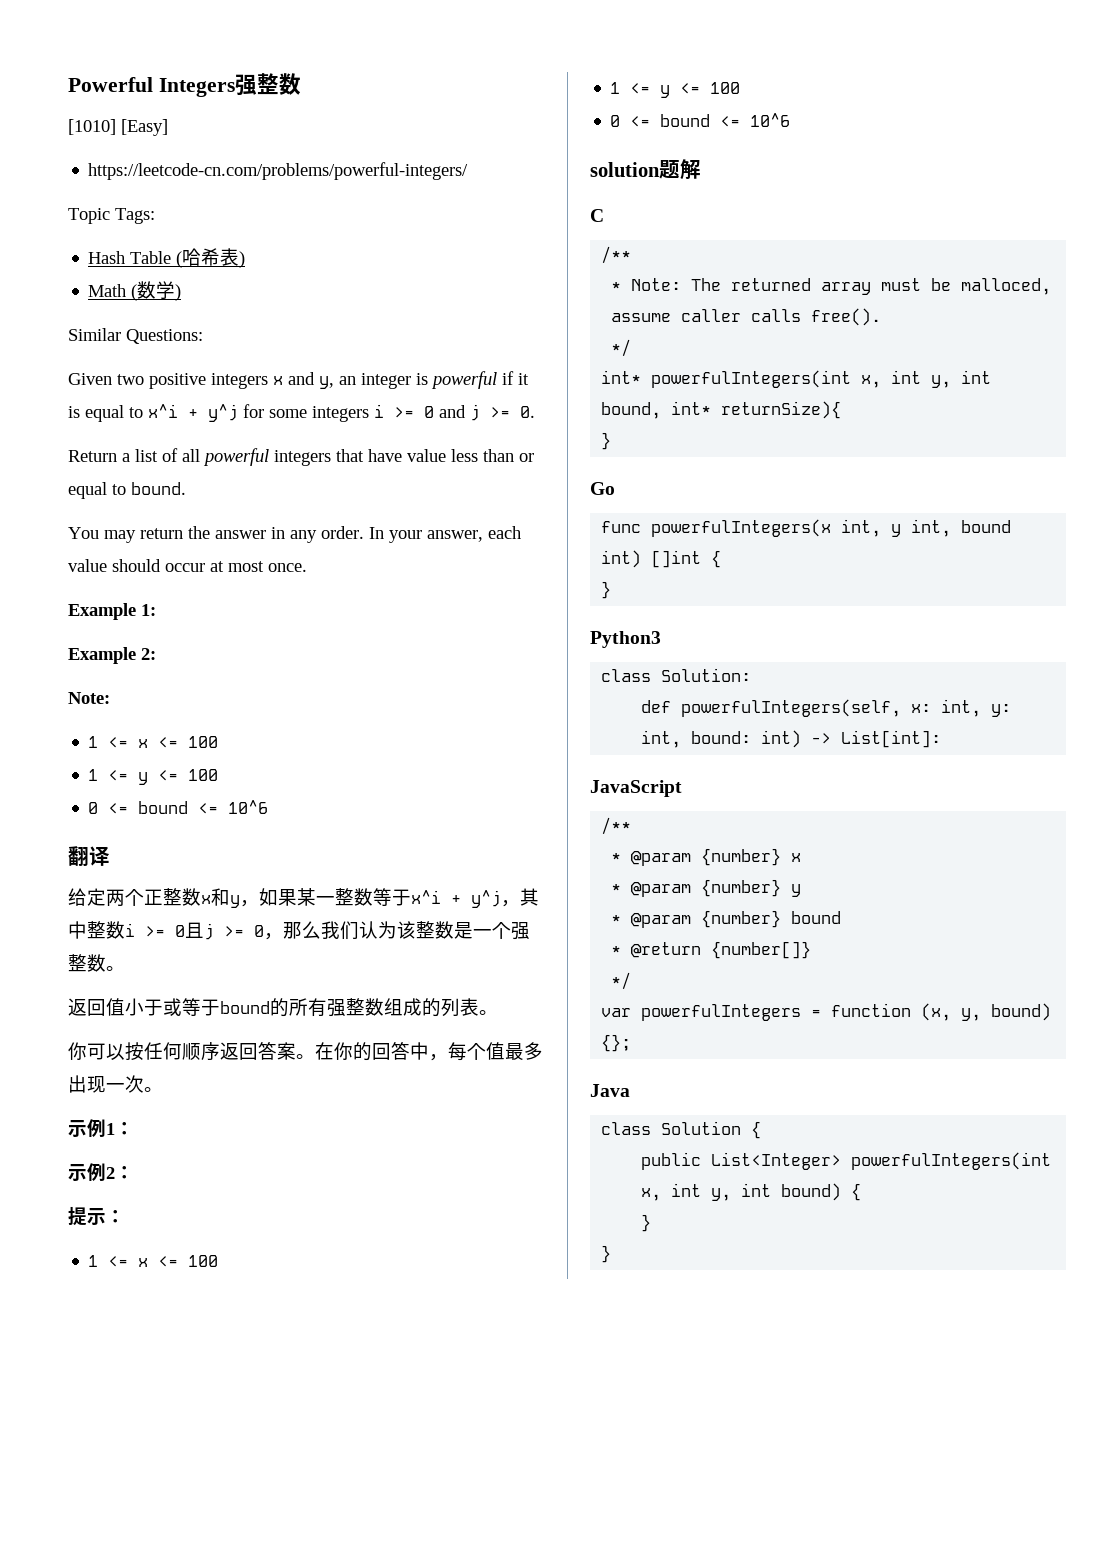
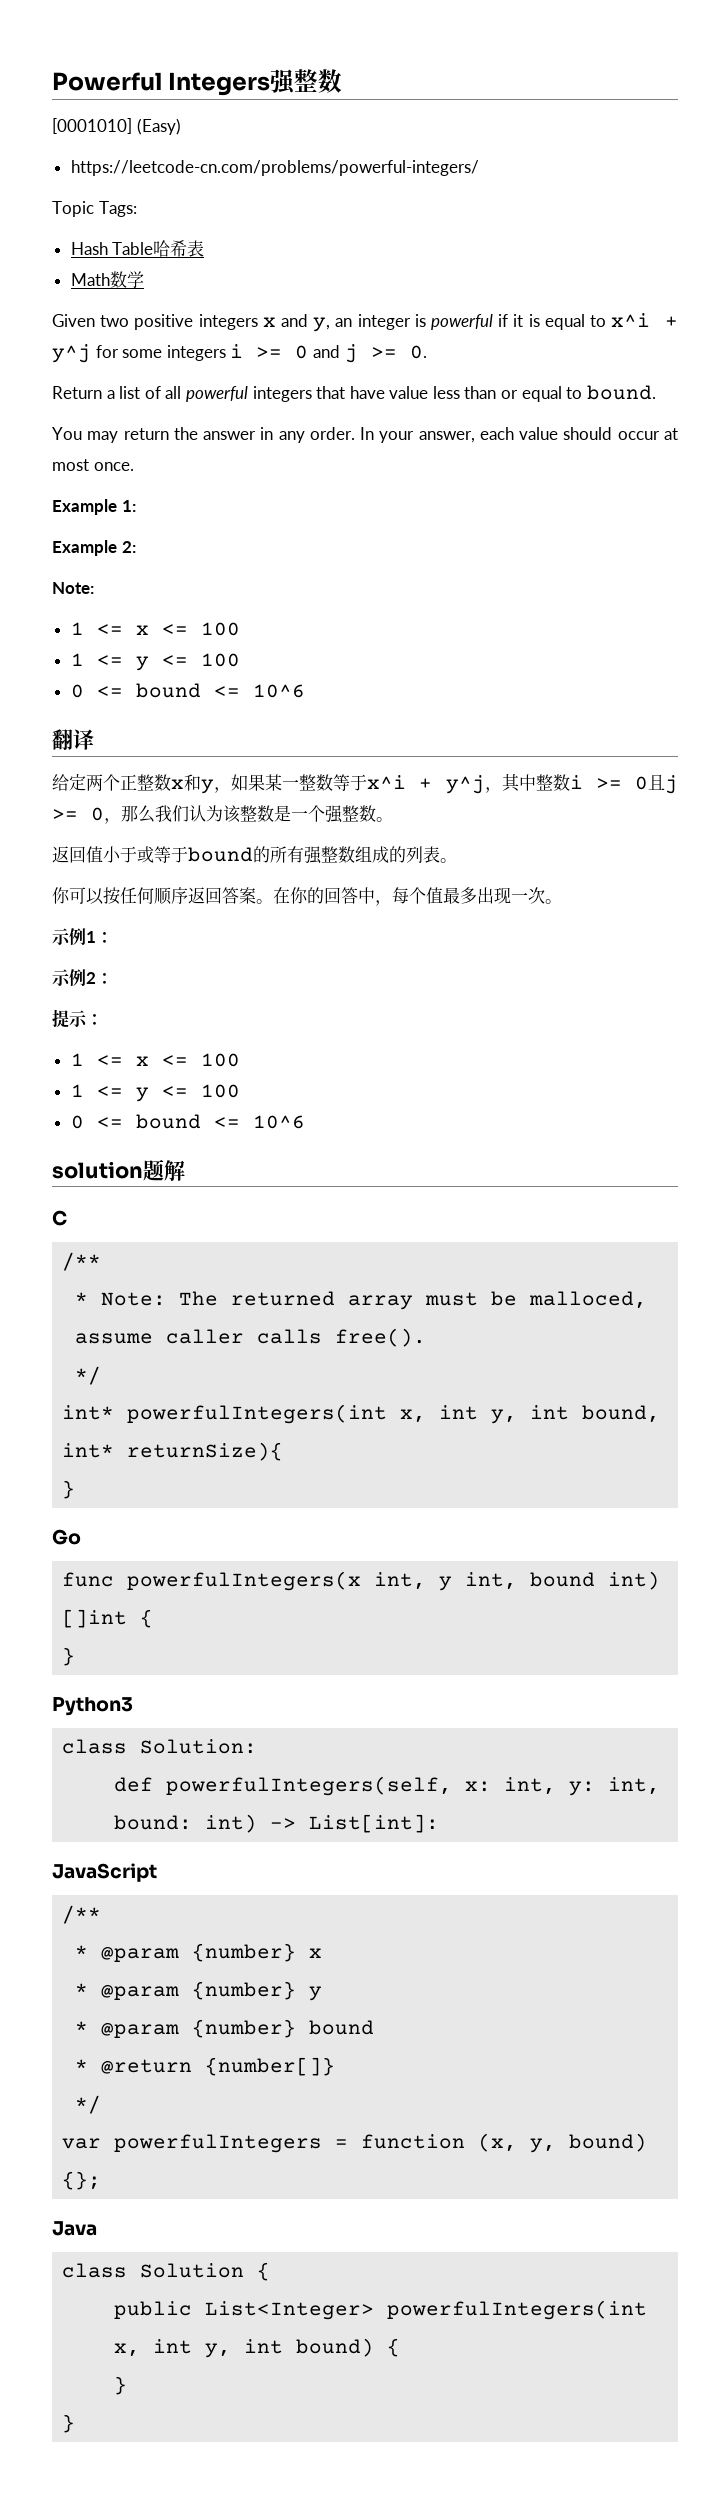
[68,119,168,136] [1010] [Easy] -> [52,118,181,135] [0001010] (Easy)
[176,251,183,268] ( -> (154, 248) none
[239,251,246,268] ) -> (205, 248) none
[131,284,138,301] ( -> (110, 279) none
[175,284,182,301] [68,328,203,344] ) // Similar Questions: -> (144, 279) none

